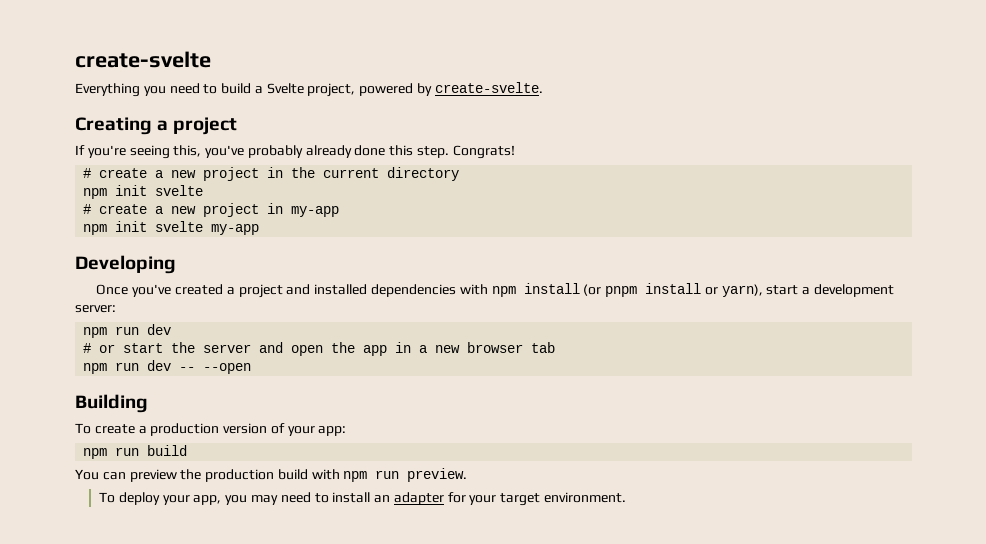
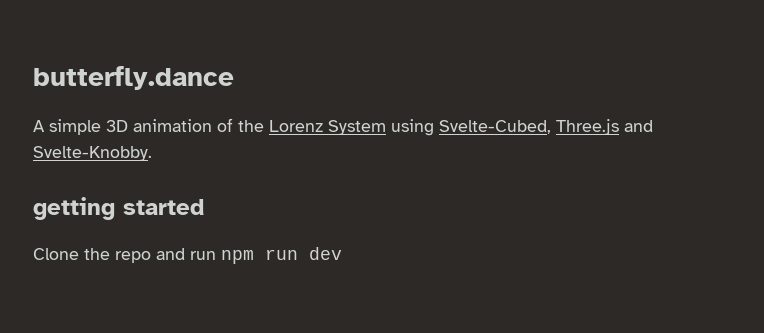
[75,51,211,68] [75,82,543,97] [75,117,238,135] [75,145,515,159] [83,167,460,181] [83,185,204,199] [83,203,340,217] [83,221,260,235] [75,255,176,274] [96,283,894,298] [75,305,116,313] [83,324,172,338] [83,342,556,356] [83,360,252,374] [75,394,148,413] [75,423,347,436] [83,445,188,459] [75,468,468,482] [99,492,627,506] create-svelte // Everything you need to build a Svelte project, powered by create-svelte. // Creating a project // If you're seeing this, you've probably already done this step. Congrats! // # create a new project in the current directory // npm init svelte // # create a new project in my-app // npm init svelte my-app // Developing // Once you've created a project and installed dependencies with npm install (or pnpm install or yarn), start a development server: // npm run dev // # or start the server and open the app in a new browser tab // npm run dev -- --open // Building // To create a production version of your app: // npm run build // You can preview the production build with npm run preview. // To deploy your app, you may need to install an adapter for your target environment. -> [33,66,234,90] [33,118,653,136] [33,146,152,161] [33,197,204,220] [33,247,342,264] butterfly.dance // A simple 3D animation of the Lorenz System using Svelte-Cubed, Three.js and Svelte-Knobby. // getting started // Clone the repo and run npm run dev

